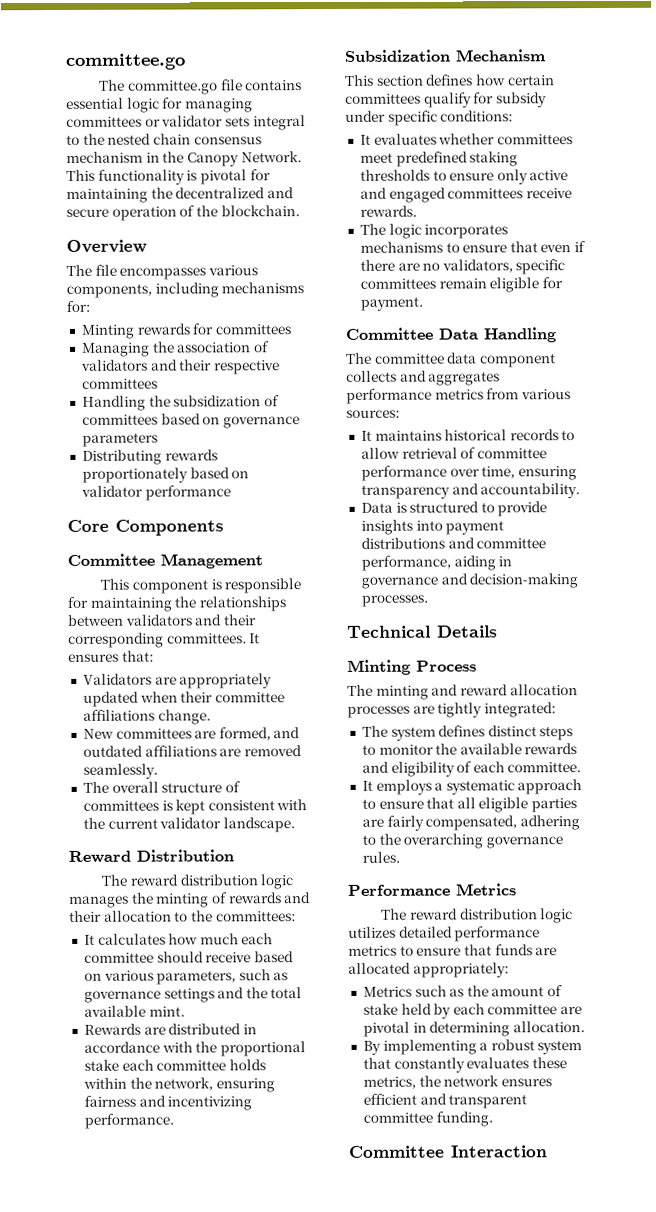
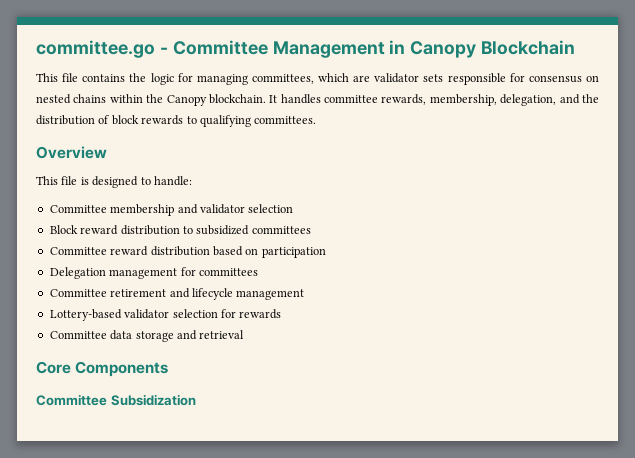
[65,53,186,70] [99,79,219,95] committee.go // The committee.go -> [36,40,576,58] [36,73,58,82] committee.go - Committee Management in Canopy Blockchain // This
[66,97,124,109] essential -> [129,73,147,82] the
[66,115,306,131] [66,133,262,145] [66,151,302,167] [66,169,271,185] [66,187,294,203] [66,205,300,221] [66,239,147,253] [66,264,258,280] [66,282,305,298] [66,300,90,312] [80,323,292,339] [81,341,270,357] [80,359,280,375] [81,378,158,389] [81,395,280,411] [81,413,300,429] [81,432,158,447] [81,449,218,465] [81,467,250,483] [80,485,231,501] [67,519,224,536] [67,553,263,569] [100,578,302,594] [67,596,287,612] [68,614,257,626] [68,632,261,648] [68,650,154,662] [82,673,273,689] [82,691,285,707] [82,709,211,725] [82,727,301,741] [82,745,302,757] [82,763,158,779] [82,781,241,793] [82,799,308,815] [82,817,295,833] [68,849,234,863] [101,874,295,890] [69,892,312,908] [69,910,296,922] [83,933,274,945] [83,951,294,963] [83,969,289,985] [83,987,303,1003] [83,1005,185,1017] [83,1023,257,1035] [83,1041,306,1057] [83,1059,266,1071] [82,1077,275,1093] [83,1095,253,1111] [83,1113,174,1129] [344,49,546,62] [345,74,555,86] [345,92,547,108] [345,110,514,126] [359,133,573,145] [359,151,519,167] [359,169,569,185] [359,187,572,203] [359,205,417,217] [359,223,509,239] [359,241,587,253] [359,259,566,275] [359,277,563,293] [359,296,423,311] [345,327,557,343] [346,352,556,368] [346,370,501,386] [346,388,571,404] [346,409,400,418] [360,429,576,441] [360,447,547,459] [360,465,577,481] [360,483,581,499] [360,501,548,517] [360,519,505,535] [360,537,547,549] [360,555,513,571] [360,573,579,589] [360,594,429,607] [347,625,498,638] [347,659,477,675] [347,684,578,700] [347,702,556,718] [361,725,574,741] [361,743,578,755] [361,761,582,777] [361,779,583,795] [361,797,578,813] [361,815,580,831] [361,833,563,849] [361,851,400,863] [348,883,517,896] [381,908,574,924] [348,926,541,942] [348,944,558,956] [348,962,509,978] [362,985,564,997] [362,1003,583,1019] [362,1021,585,1037] [362,1039,583,1055] [362,1057,567,1073] [362,1075,552,1089] [362,1093,528,1109] [362,1111,493,1127] [348,1145,548,1158] committees or validator sets integral to the nested chain consensus mechanism in the Canopy Network. This functionality is pivotal for maintaining the decentralized and secure operation of the blockchain. // Overview // The file encompasses various components, including mechanisms for: // Minting rewards for committees // Managing the association of validators and their respective committees // Handling the subsidization of committees based on governance parameters // Distributing rewards proportionately based on validator performance // Core Components // Committee Management // This component is responsible for maintaining the relationships between validators and their corresponding committees. It ensures that: // Validators are appropriately updated when their committee affiliations change. // New committees are formed, and outdated affiliations are removed seamlessly. // The overall structure of committees is kept consistent with the current validator landscape. // Reward Distribution // The reward distribution logic manages the minting of rewards and their allocation to the committees: // It calculates how much each committee should receive based on various parameters, such as governance settings and the total available mint. // Rewards are distributed in accordance with the proportional stake each committee holds within the network, ensuring fairness and incentivizing performance. // Subsidization Mechanism // This section defines how certain committees qualify for subsidy under specific conditions: // It evaluates whether committees meet predefined staking thresholds to ensure only active and engaged committees receive rewards. // The logic incorporates mechanisms to ensure that even if there are no validators, specific committees remain eligible for payment. // Committee Data Handling // The committee data component collects and aggregates performance metrics from various sources: // It maintains historical records to allow retrieval of committee performance over time, ensuring transparency and accountability. // Data is structured to provide insights into payment distributions and committee performance, aiding in governance and decision-making processes. // Technical Details // Minting Process // The minting and reward allocation processes are tightly integrated: // The system defines distinct steps to monitor the available rewards and eligibility of each committee. // It employs a systematic approach to ensure that all eligible parties are fairly compensated, adhering to the overarching governance rules. // Performance Metrics // The reward distribution logic utilizes detailed performance metrics to ensure that funds are allocated appropriately: // Metrics such as the amount of stake held by each committee are pivotal in determining allocation. // By implementing a robust system that constantly evaluates these metrics, the network ensures efficient and transparent committee funding. // Committee Interaction -> [251,73,599,85] [36,94,599,106] [36,115,317,127] [36,146,107,159] [36,176,192,188] [49,204,294,216] [49,225,311,235] [49,246,326,258] [49,267,258,279] [49,288,305,300] [49,309,282,321] [49,330,245,342] [36,361,169,377] [36,394,196,406] committees, which are validator sets responsible for consensus on nested chains within the Canopy blockchain. It handles committee rewards, membership, delegation, and the distribution of block rewards to qualifying committees. // Overview // This file is designed to handle: // Committee membership and validator selection // Block reward distribution to subsidized committees // Committee reward distribution based on participation // Delegation management for committees // Committee retirement and lifecycle management // Lottery-based validator selection for rewards // Committee data storage and retrieval // Core Components // Committee Subsidization

